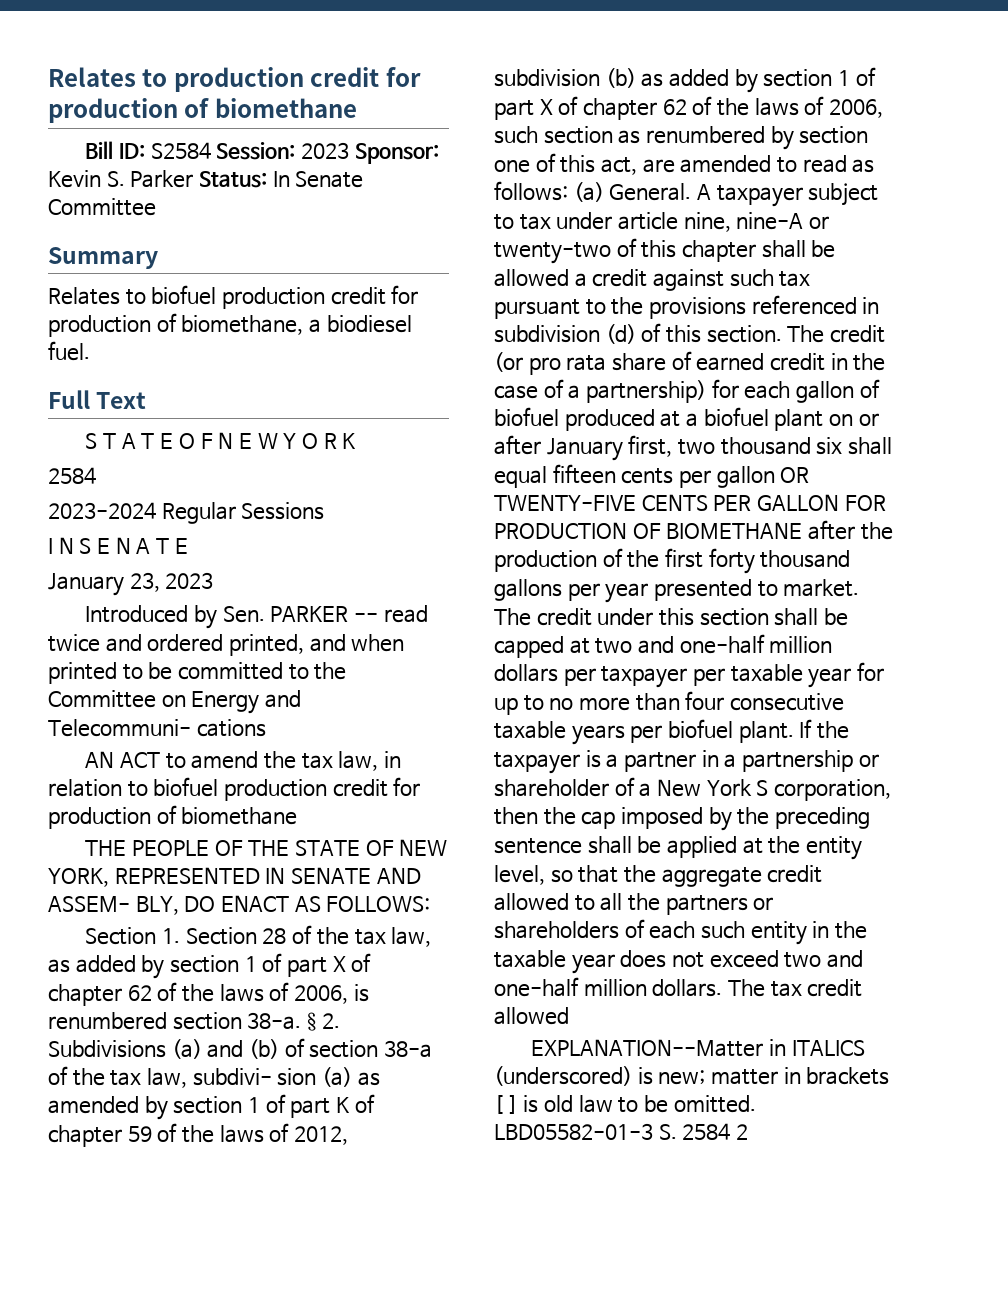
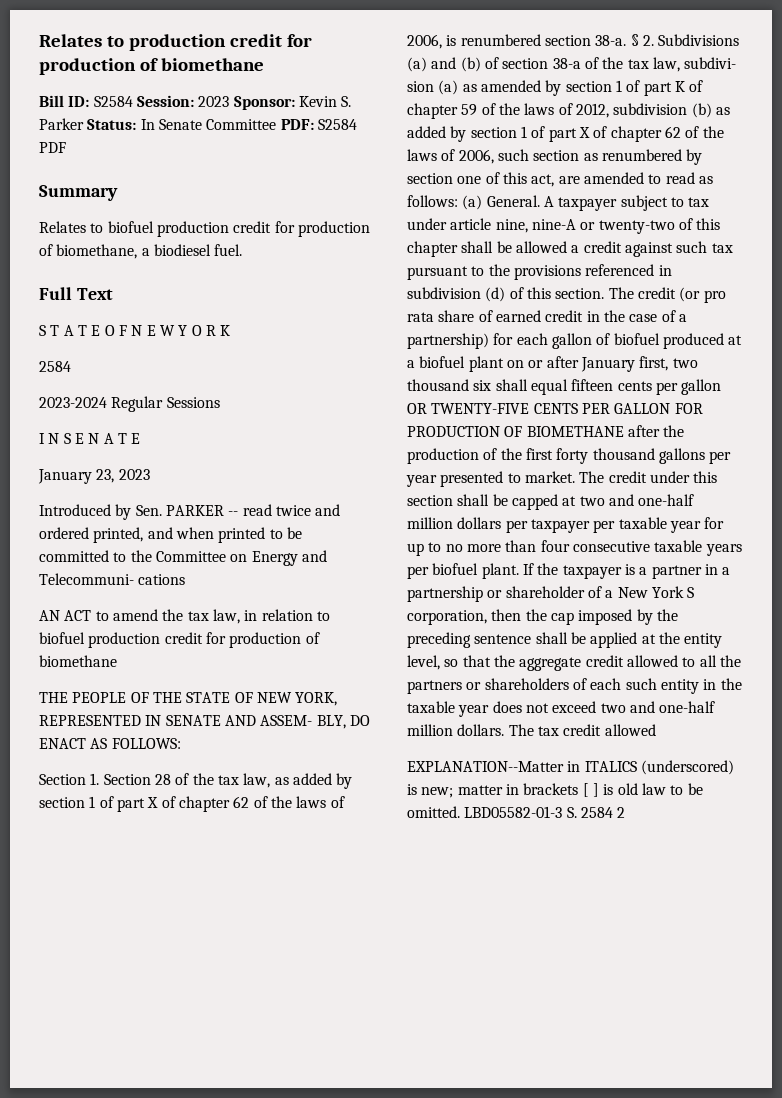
(156, 207) none -> [280,119,357,130] [39,142,66,153] PDF: S2584 PDF

